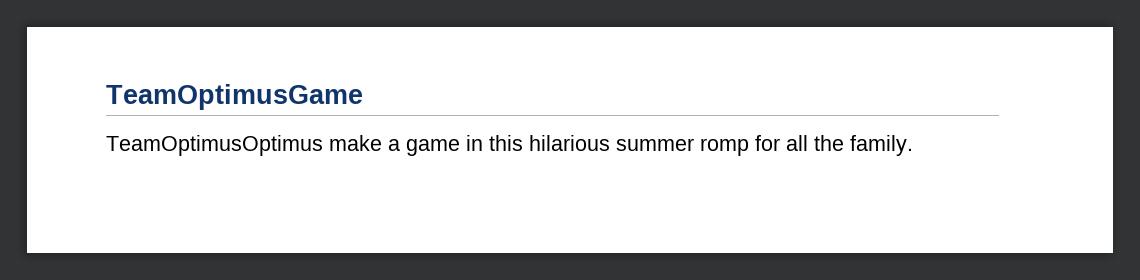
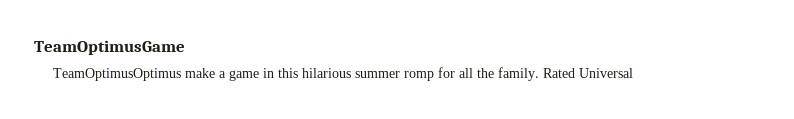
(913, 145) none -> [543,68,634,78] Rated Universal

